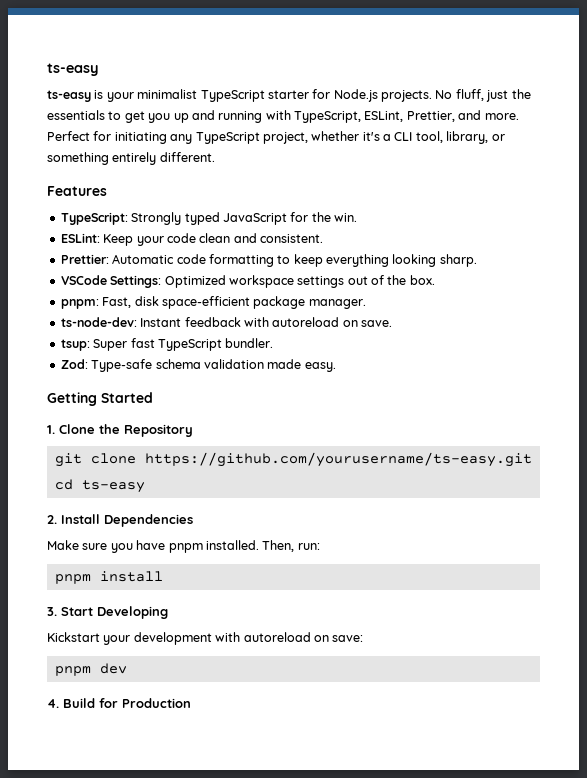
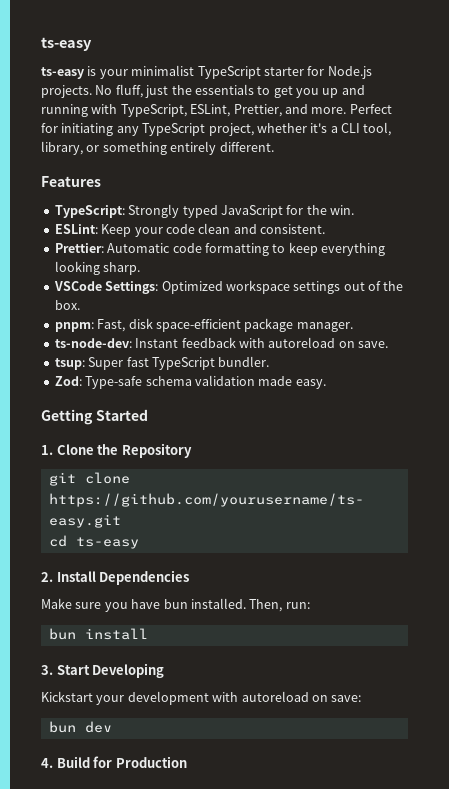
[168,543,203,553] pnpm -> [163,599,188,609] bun
[54,574,91,584] pnpm -> [48,628,76,640] bun
[54,666,91,676] pnpm -> [48,721,76,733] bun

